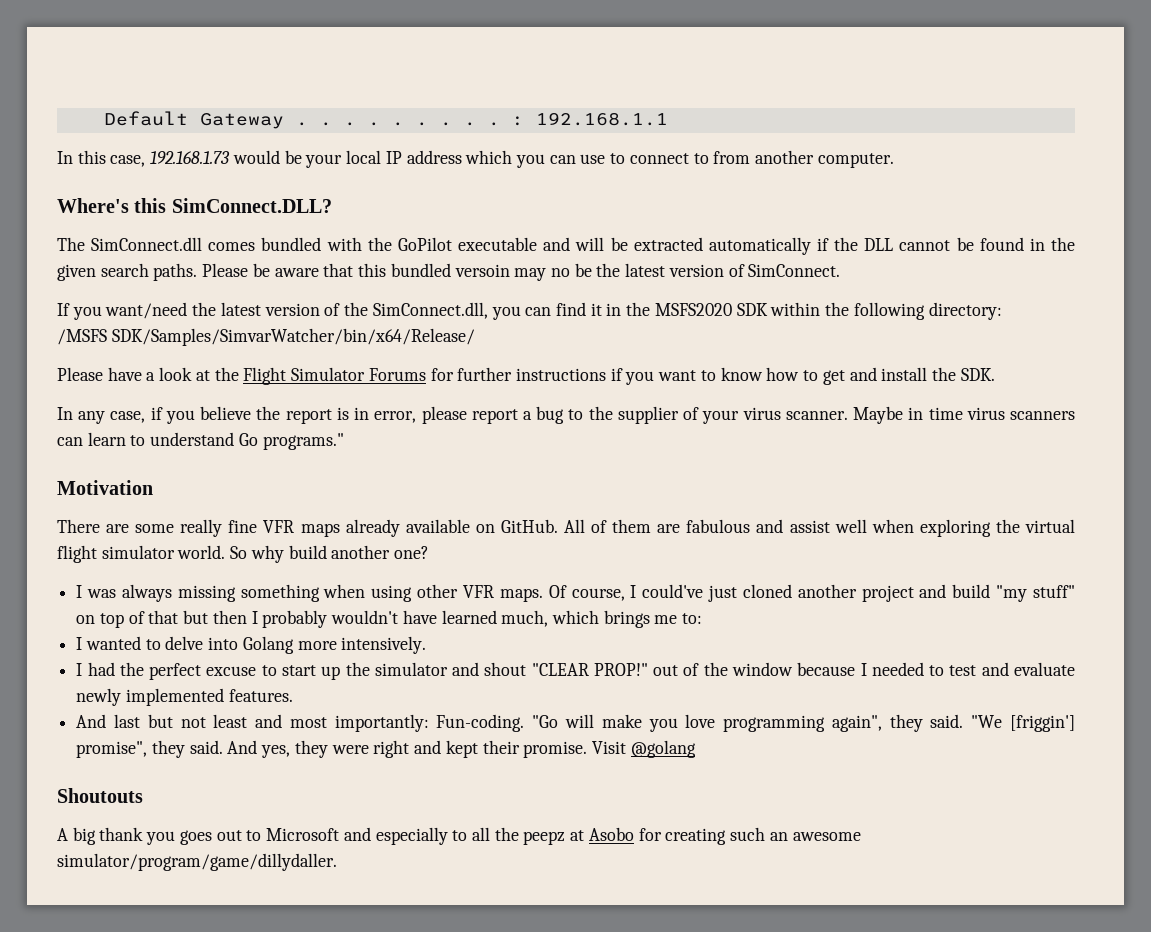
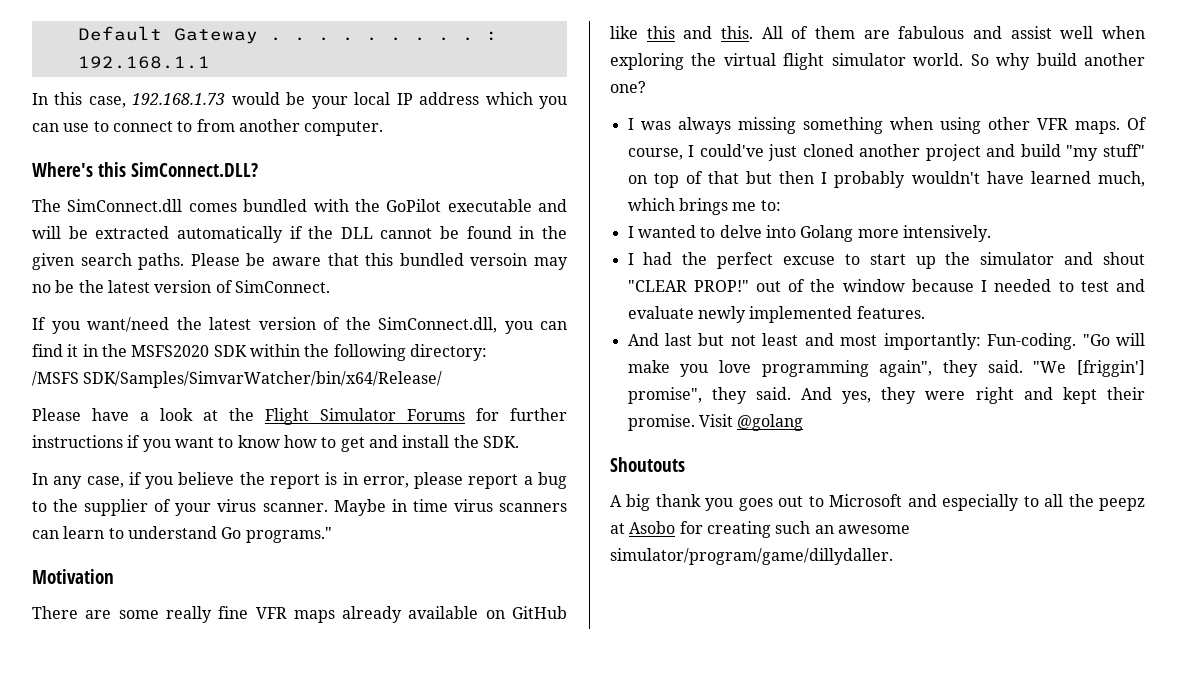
[500,519,558,533] GitHub. -> [512,606,567,619] [610,26,753,39] GitHub like this and this.

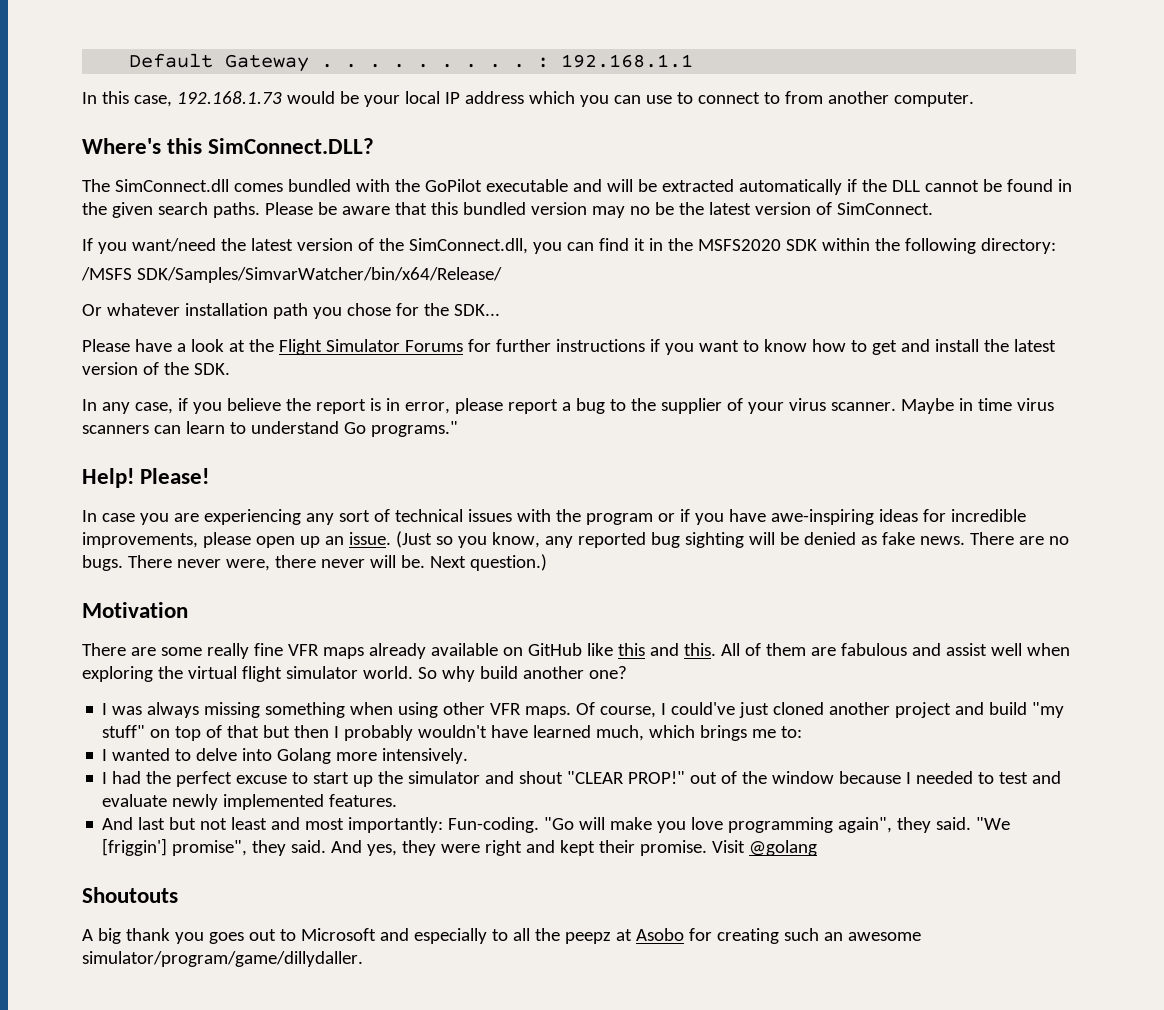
[470,253,528,266] versoin -> [530,202,587,215] version
(443, 379) none -> [82,303,500,319] // Or whatever installation path you chose for the SDK...
(479, 441) none -> [1013,339,1056,352] [82,362,189,375] latest version of the
(332, 535) none -> [82,468,210,488] [82,509,1026,525] [82,531,1069,548] [82,554,547,571] // Help! Please! // In case you are experiencing any sort of technical issues with the program or if you have awe-inspiring ideas for incredible improvements, please open up an issue. (Just so you know, any reported bug sighting will be denied as fake news. There are no bugs. There never were, there never will be. Next question.)

